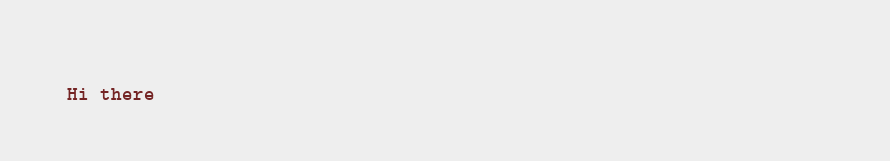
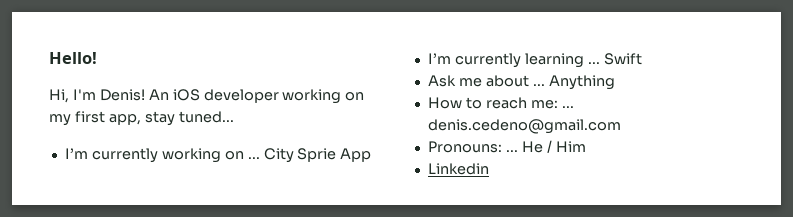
[67,88,155,100] Hi there -> [49,52,97,64] [49,89,365,104] [49,111,234,126] [64,148,372,163] [427,53,642,68] [427,75,615,90] [427,97,574,109] [427,119,621,134] [427,140,586,153] [427,163,489,175] Hello! // Hi, I'm Denis! An iOS developer working on my first app, stay tuned... // I’m currently working on ... City Sprie App // I’m currently learning ... Swift // Ask me about ... Anything // How to reach me: ... denis.cedeno@gmail.com // Pronouns: ... He / Him // Linkedin

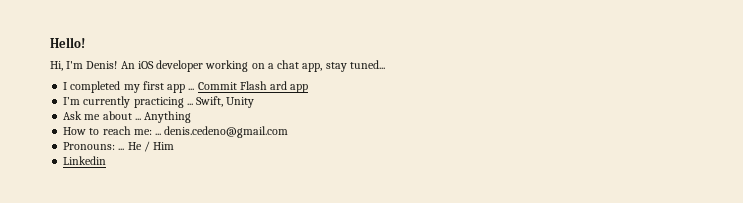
[49,111,105,126] my first -> [267,60,300,69] a chat
[64,148,372,163] [427,53,642,68] I’m currently working on ... City Sprie App // I’m currently learning ... Swift -> [63,81,309,93] [63,96,255,108] I completed my first app ... Commit Flash ard app // I’m currently practicing ... Swift, Unity

